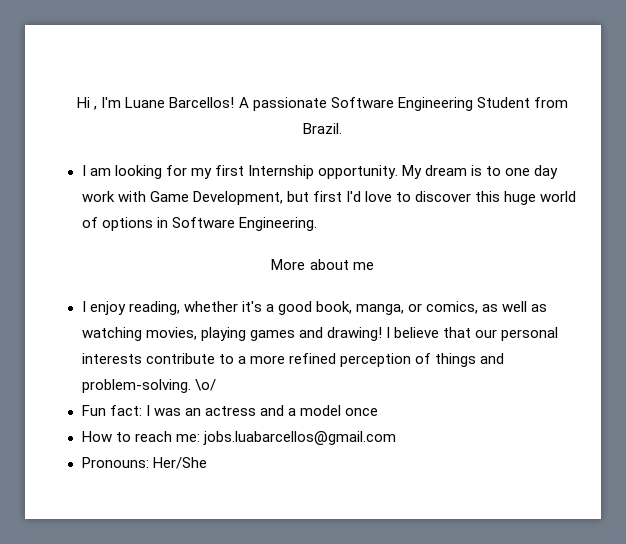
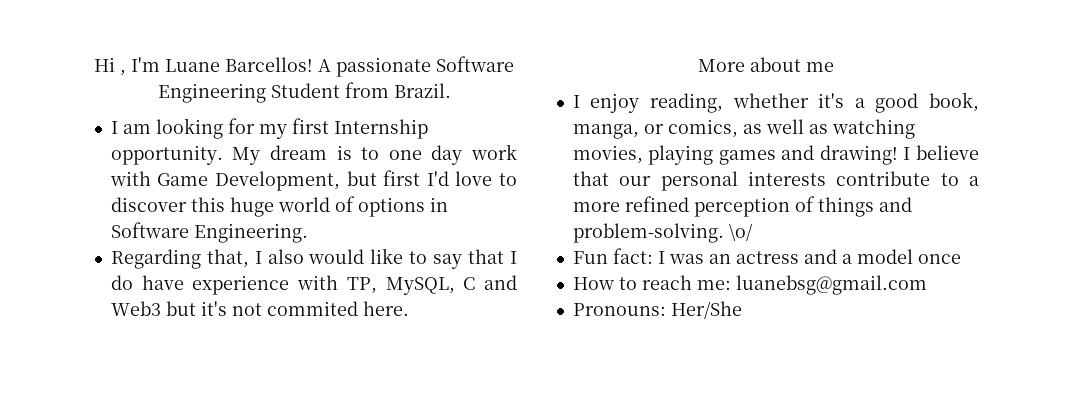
(317, 224) none -> [110,248,517,269] [110,275,517,295] [110,301,409,316] // Regarding that, I also would like to say that I do have experience with TP, MySQL, C and Web3 but it's not commited here.
[202,431,396,445] jobs.luabarcellos@gmail.com -> [735,275,927,295] luanebsg@gmail.com

